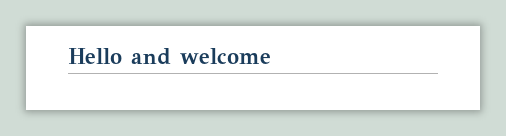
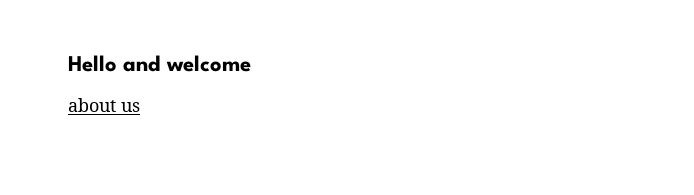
(271, 56) none -> [68,98,140,112] // about us

